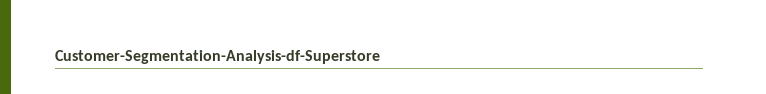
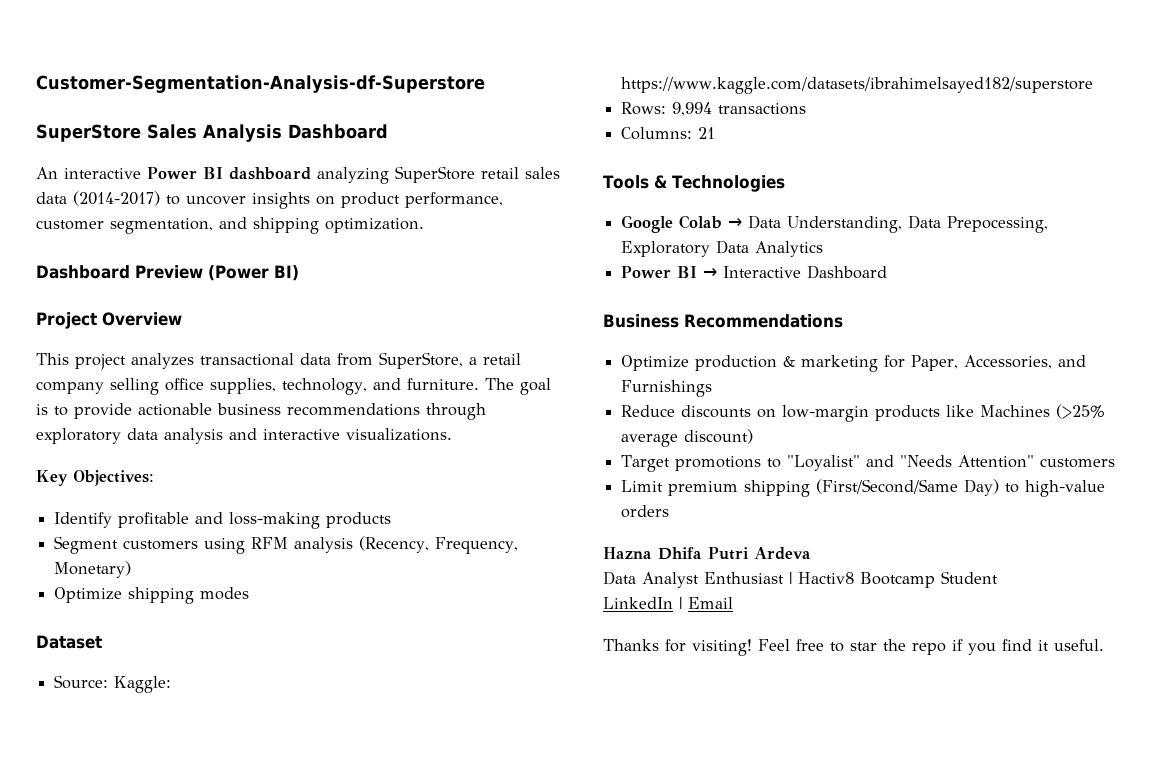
(380, 57) none -> [36,124,388,142] [36,166,560,184] [36,191,503,209] [36,217,424,234] [36,265,299,281] [36,312,182,329] [36,352,521,370] [36,378,551,395] [36,403,486,420] [36,428,452,444] [36,470,154,486] [54,512,392,529] [54,536,519,554] [54,561,132,578] [54,587,250,604] [36,635,102,649] [54,675,172,693] [621,77,1094,94] [621,102,807,116] [621,127,716,140] [603,175,785,192] [621,215,1049,233] [621,240,824,257] [621,265,888,279] [603,314,843,328] [621,355,1087,372] [621,380,713,397] [621,404,1106,422] [621,429,754,447] [621,455,1116,472] [621,479,1106,497] [621,505,670,518] [603,547,811,560] [603,571,998,588] [603,597,733,609] [603,639,1104,656] // SuperStore Sales Analysis Dashboard // An interactive Power BI dashboard analyzing SuperStore retail sales data (2014-2017) to uncover insights on product performance, customer segmentation, and shipping optimization. // Dashboard Preview (Power BI) // Project Overview // This project analyzes transactional data from SuperStore, a retail company selling office supplies, technology, and furniture. The goal is to provide actionable business recommendations through exploratory data analysis and interactive visualizations. // Key Objectives: // Identify profitable and loss-making products // Segment customers using RFM analysis (Recency, Frequency, Monetary) // Optimize shipping modes // Dataset // Source: Kaggle: https://www.kaggle.com/datasets/ibrahimelsayed182/superstore // Rows: 9,994 transactions // Columns: 21 // Tools & Technologies // Google Colab → Data Understanding, Data Prepocessing, Exploratory Data Analytics // Power BI → Interactive Dashboard // Business Recommendations // Optimize production & marketing for Paper, Accessories, and Furnishings // Reduce discounts on low-margin products like Machines (>25% average discount) // Target promotions to "Loyalist" and "Needs Attention" customers // Limit premium shipping (First/Second/Same Day) to high-value orders // Hazna Dhifa Putri Ardeva // Data Analyst Enthusiast | Hactiv8 Bootcamp Student // LinkedIn | Email // Thanks for visiting! Feel free to star the repo if you find it useful.

